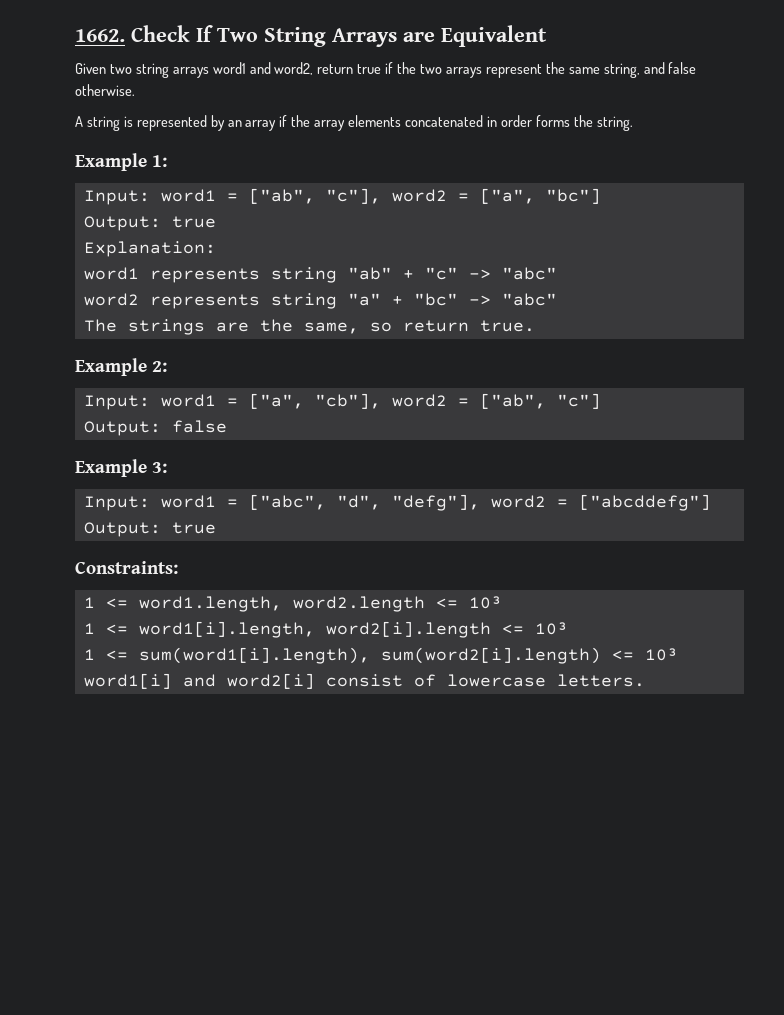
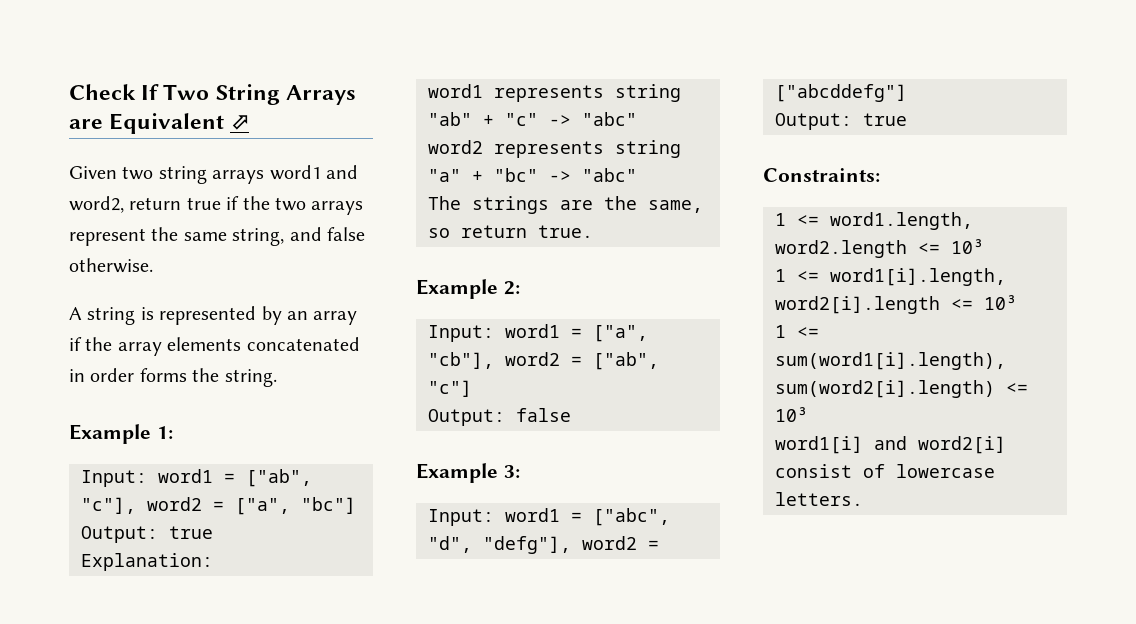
[75,29,125,42] 1662. -> (69, 92) none
(547, 36) none -> [230,115,250,130] ⬀

